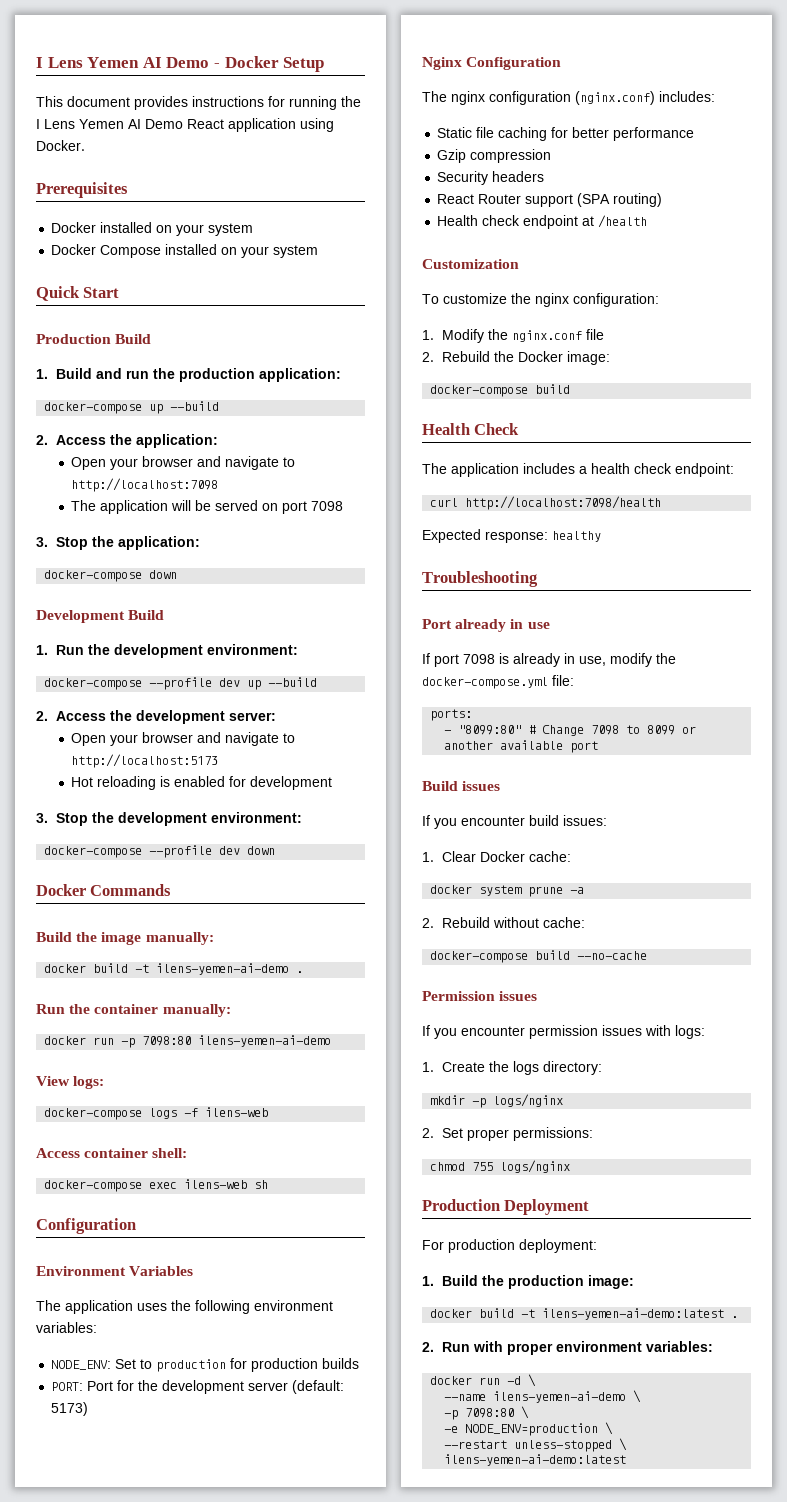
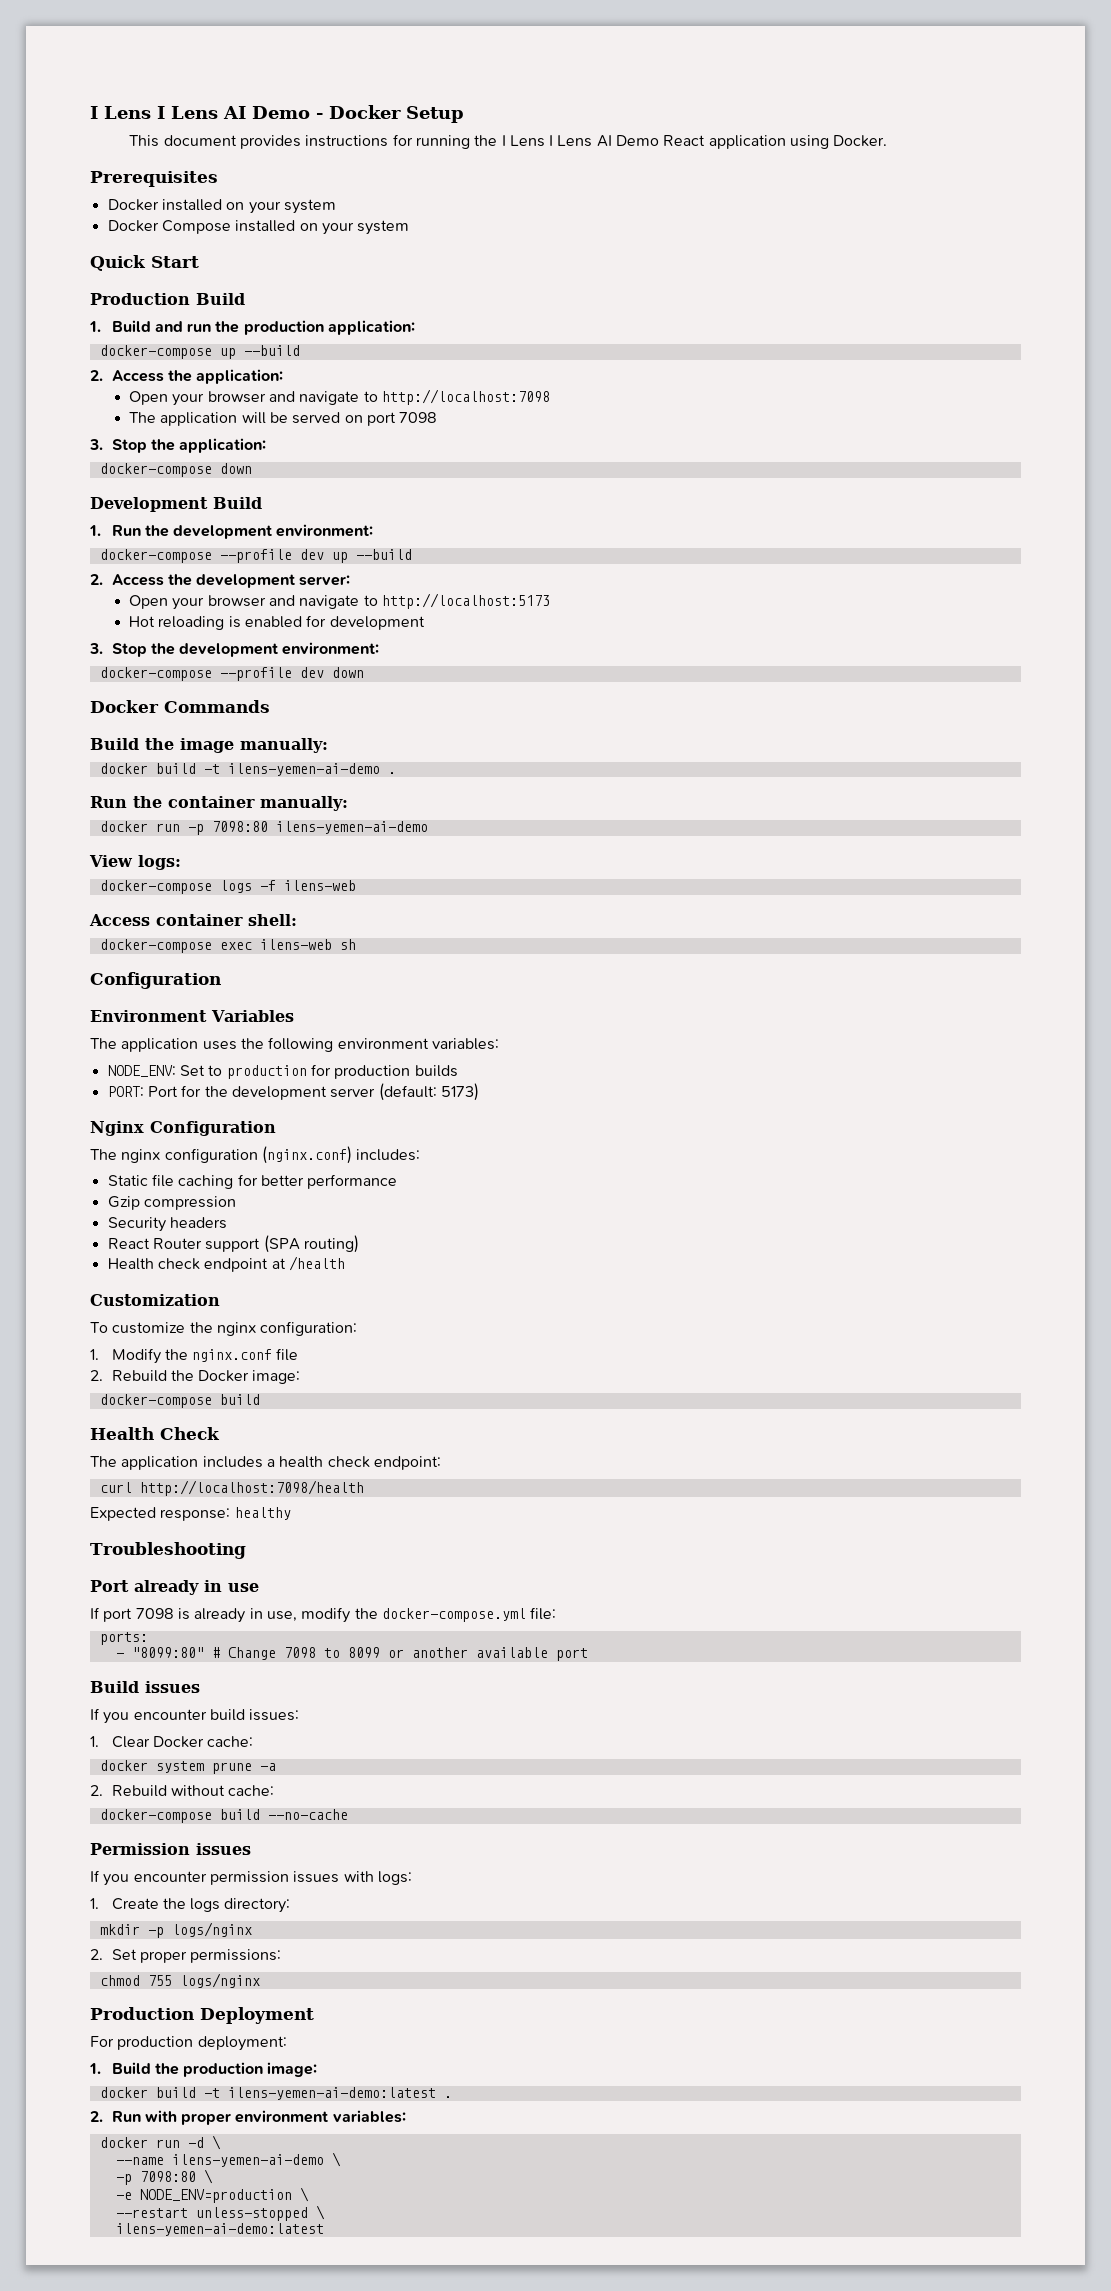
[36,57,140,68] I Lens Yemen -> [90,106,218,119] I Lens I Lens
[79,119,124,129] Yemen -> [549,135,593,147] I Lens

